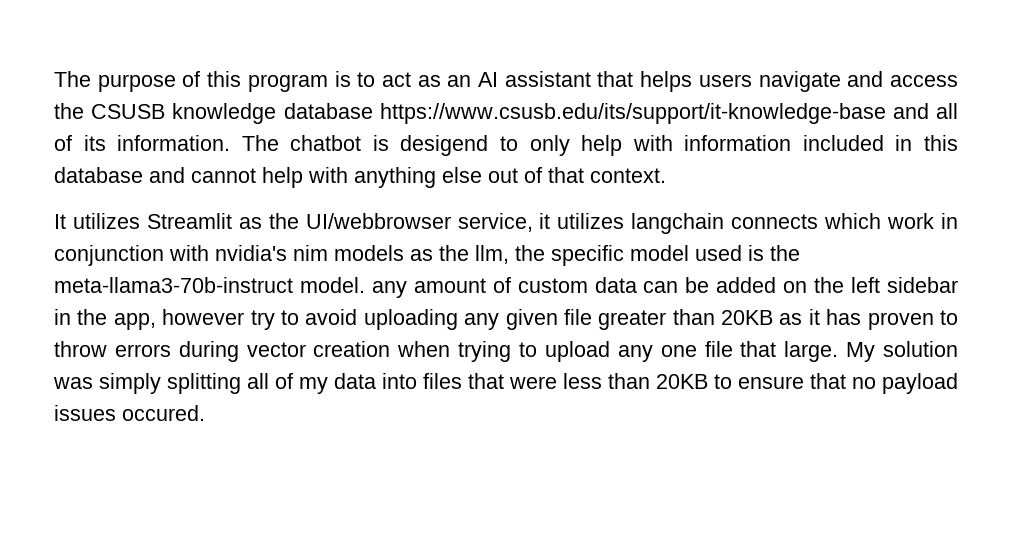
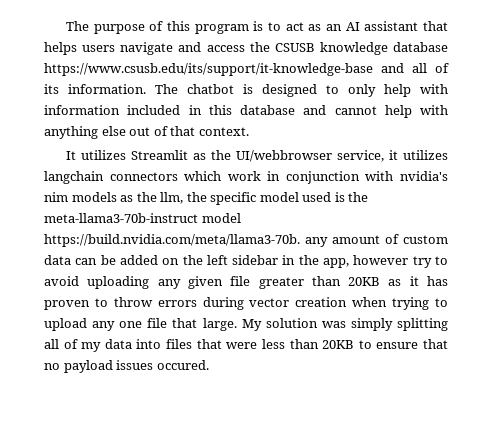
[400,135,489,156] desigend -> [262,84,317,97] designed
[731,214,819,229] connects -> [109,172,178,181] connectors
[299,277,365,293] model. -> [201,213,241,223] [44,234,300,247] model https://build.nvidia.com/meta/llama3-70b.

